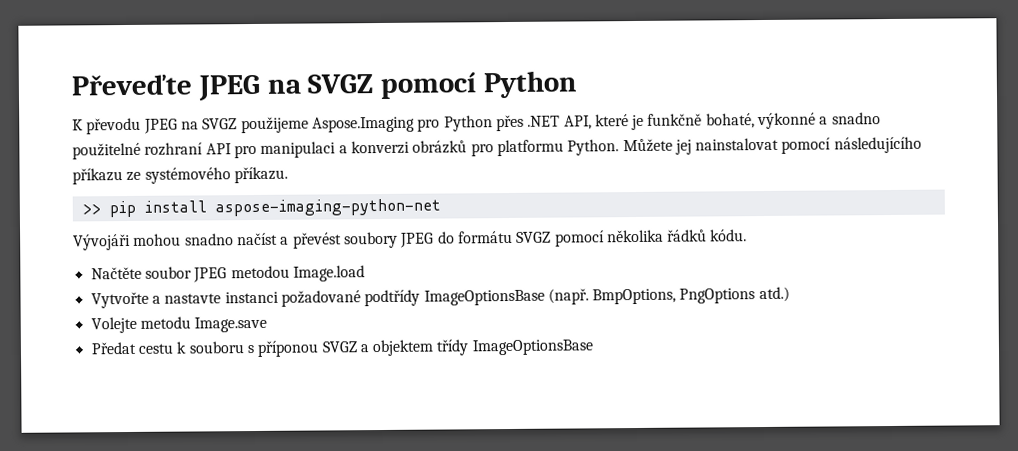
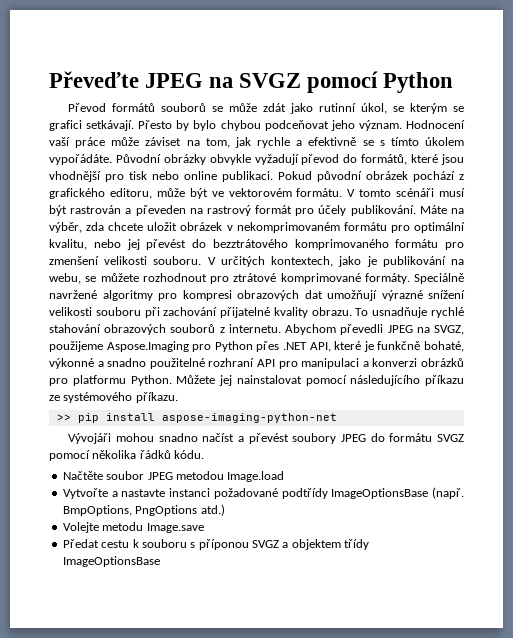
[72,117,238,135] K převodu JPEG na SVGZ -> [68,103,465,114] [49,120,465,131] [49,137,464,148] [49,154,465,165] [49,171,464,182] [49,188,465,199] [49,205,465,216] [49,222,465,233] [49,239,464,250] [49,256,465,267] [49,273,464,284] [49,290,465,301] [49,307,464,318] [49,324,465,335] Převod formátů souborů se může zdát jako rutinní úkol, se kterým se grafici setkávají. Přesto by bylo chybou podceňovat jeho význam. Hodnocení vaší práce může záviset na tom, jak rychle a efektivně se s tímto úkolem vypořádáte. Původní obrázky obvykle vyžadují převod do formátů, které jsou vhodnější pro tisk nebo online publikaci. Pokud původní obrázek pochází z grafického editoru, může být ve vektorovém formátu. V tomto scénáři musí být rastrován a převeden na rastrový formát pro účely publikování. Máte na výběr, zda chcete uložit obrázek v nekomprimovaném formátu pro optimální kvalitu, nebo jej převést do bezztrátového komprimovaného formátu pro zmenšení velikosti souboru. V určitých kontextech, jako je publikování na webu, se můžete rozhodnout pro ztrátové komprimované formáty. Speciálně navržené algoritmy pro kompresi obrazových dat umožňují výrazné snížení velikosti souboru při zachování přijatelné kvality obrazu. To usnadňuje rychlé stahování obrazových souborů z internetu. Abychom převedli JPEG na SVGZ,

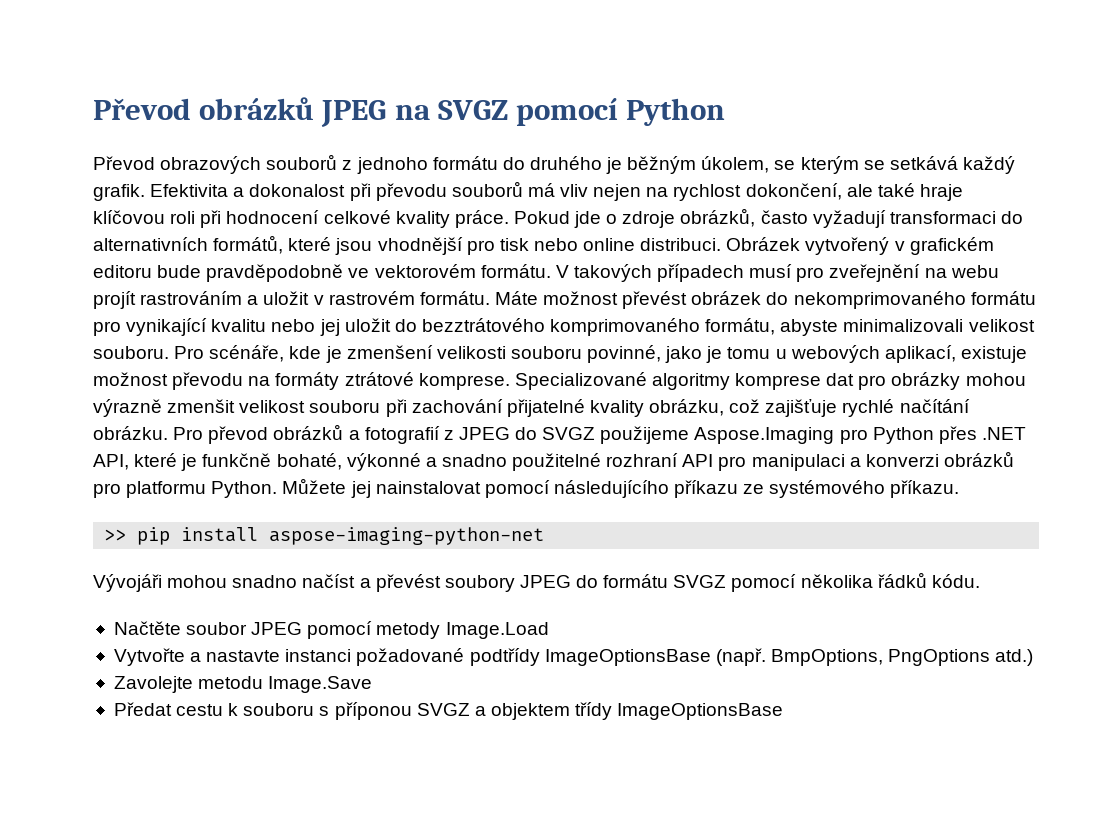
[49,71,139,88] Převeďte -> [93,97,315,120] Převod obrázků
[112,103,465,114] [49,120,465,131] [49,137,464,148] [49,154,358,165] formátů souborů se může zdát jako rutinní úkol, se kterým se grafici setkávají. Přesto by bylo chybou podceňovat jeho význam. Hodnocení vaší práce může záviset na tom, jak rychle a efektivně se s tímto úkolem vypořádáte. Původní obrázky obvykle vyžadují převod do -> [160,154,1015,174] [93,181,963,201] [93,208,1023,228] [93,237,208,251] obrazových souborů z jednoho formátu do druhého je běžným úkolem, se kterým se setkává každý grafik. Efektivita a dokonalost při převodu souborů má vliv nejen na rychlost dokončení, ale také hraje klíčovou roli při hodnocení celkové kvality práce. Pokud jde o zdroje obrázků, často vyžadují transformaci do alternativních
[222,171,464,182] [49,188,465,199] [49,205,465,216] [49,222,465,233] [49,239,87,250] publikaci. Pokud původní obrázek pochází z grafického editoru, může být ve vektorovém formátu. V tomto scénáři musí být rastrován a převeden na rastrový formát pro účely publikování. Máte na výběr, zda chcete uložit obrázek v nekomprimovaném formátu pro optimální kvalitu, -> [640,237,994,255] [93,264,999,282] [93,291,1036,309] [93,318,267,336] distribuci. Obrázek vytvořený v grafickém editoru bude pravděpodobně ve vektorovém formátu. V takových případech musí pro zveřejnění na webu projít rastrováním a uložit v rastrovém formátu. Máte možnost převést obrázek do nekomprimovaného formátu pro vynikající kvalitu
[146,239,187,250] převést -> [344,318,391,332] uložit
[395,239,464,250] [49,256,465,267] [49,273,464,284] [49,290,465,301] [49,307,92,316] formátu pro zmenšení velikosti souboru. V určitých kontextech, jako je publikování na webu, se můžete rozhodnout pro ztrátové komprimované formáty. Speciálně navržené algoritmy pro kompresi obrazových dat umožňují výrazné snížení velikosti -> [705,318,1035,336] [93,345,1027,363] [93,372,1026,390] [93,399,306,417] formátu, abyste minimalizovali velikost souboru. Pro scénáře, kde je zmenšení velikosti souboru povinné, jako je tomu u webových aplikací, existuje možnost převodu na formáty ztrátové komprese. Specializované algoritmy komprese dat pro obrázky mohou výrazně zmenšit velikost
[311,307,464,318] [49,324,465,335] obrazu. To usnadňuje rychlé stahování obrazových souborů z internetu. Abychom převedli JPEG na SVGZ, -> [649,399,970,417] [93,424,596,444] obrázku, což zajišťuje rychlé načítání obrázku. Pro převod obrázků a fotografií z JPEG do SVGZ
[175,471,285,482] metodou Image.load -> [307,621,549,639] pomocí metody Image.Load
[62,522,204,533] Volejte metodu Image.save -> [113,676,373,693] Zavolejte metodu Image.Save

